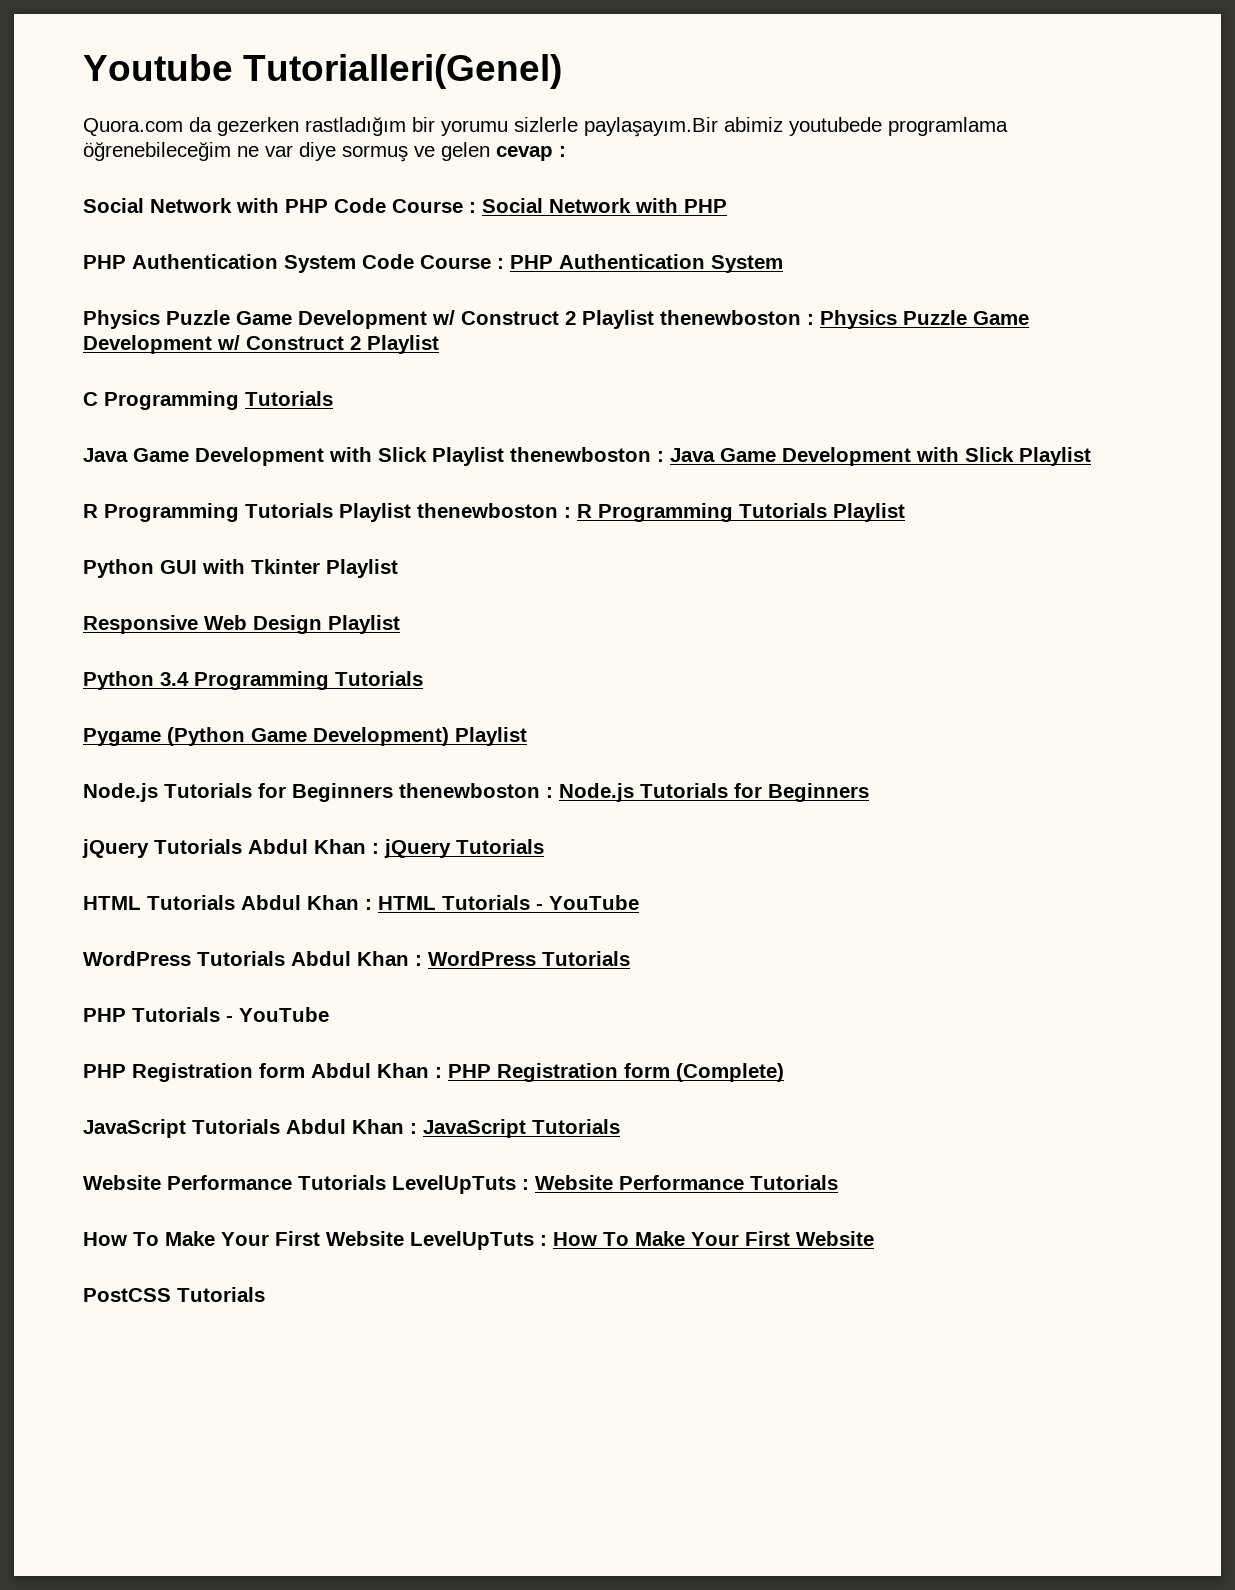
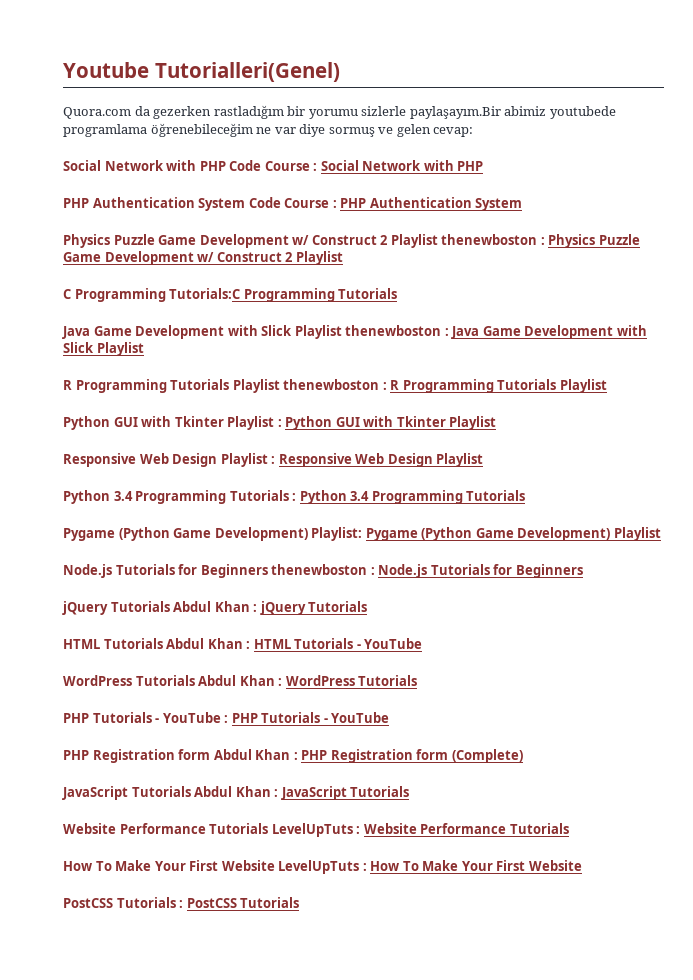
[496,146,566,161] cevap : -> [433,127,474,137] cevap:
(239, 400) none -> [169,288,335,302] Tutorials:C Programming
[83,615,400,634] [83,671,423,690] [83,727,449,746] // Responsive Web Design Playlist // Python 3.4 Programming Tutorials // Pygame (Python Game Development) -> [277,416,497,430] [63,453,484,467] [63,490,526,504] [63,527,611,541] : Python GUI with Tkinter Playlist // Responsive Web Design Playlist : Responsive Web Design Playlist // Python 3.4 Programming Tutorials : Python 3.4 Programming Tutorials // Pygame (Python Game Development) Playlist: Pygame (Python Game Development)
(329, 1014) none -> [224,712,390,723] : PHP Tutorials - YouTube
(265, 1294) none -> [179,897,300,908] : PostCSS Tutorials

